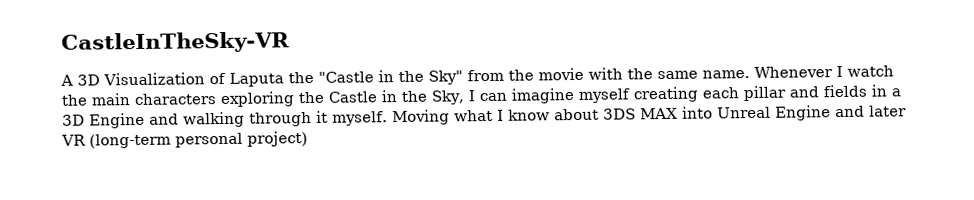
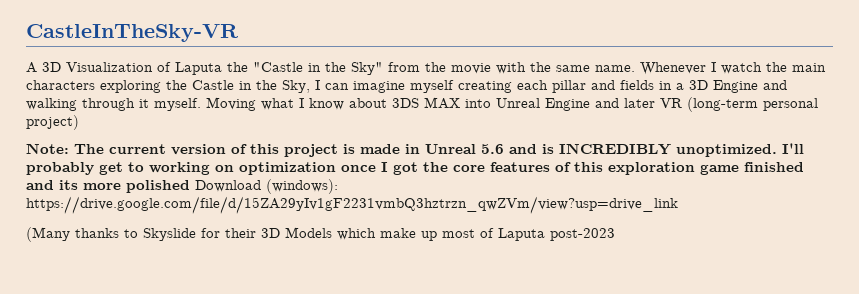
(308, 139) none -> [26,143,804,157] [26,162,804,175] [26,179,338,194] [26,196,678,214] [26,227,615,242] // Note: The current version of this project is made in Unreal 5.6 and is INCREDIBLY unoptimized. I'll probably get to working on optimization once I got the core features of this exploration game finished and its more polished Download (windows): https://drive.google.com/file/d/15ZA29yIv1gF2231vmbQ3hztrzn_qwZVm/view?usp=drive_link // (Many thanks to Skyslide for their 3D Models which make up most of Laputa post-2023

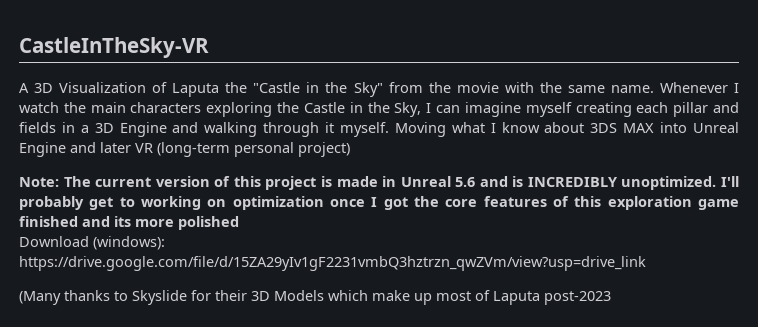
(190, 186) none -> (239, 223) //

